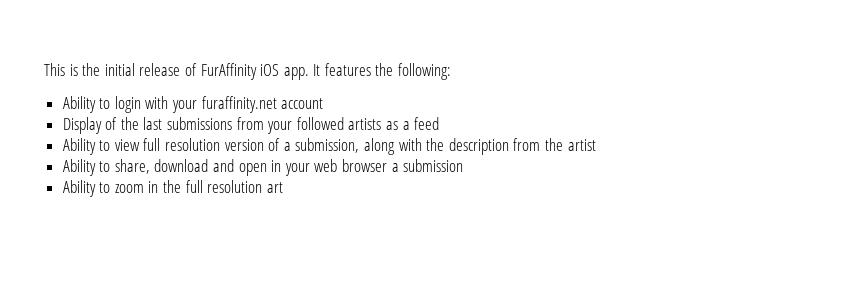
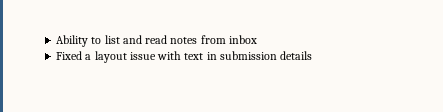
[44,63,452,80] [62,96,324,113] [62,117,440,134] [62,138,596,155] [62,159,464,176] [62,180,283,197] This is the initial release of FurAffinity iOS app. It features the following: // Ability to login with your furaffinity.net account // Display of the last submissions from your followed artists as a feed // Ability to view full resolution version of a submission, along with the description from the artist // Ability to share, download and open in your web browser a submission // Ability to zoom in the full resolution art -> [56,35,257,47] [56,51,313,63] Ability to list and read notes from inbox // Fixed a layout issue with text in submission details

